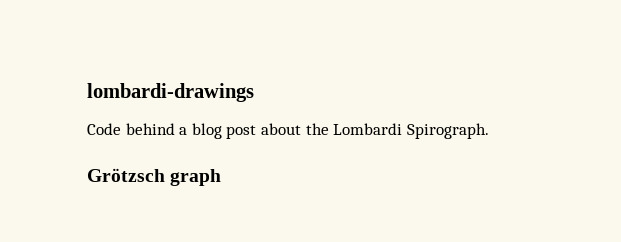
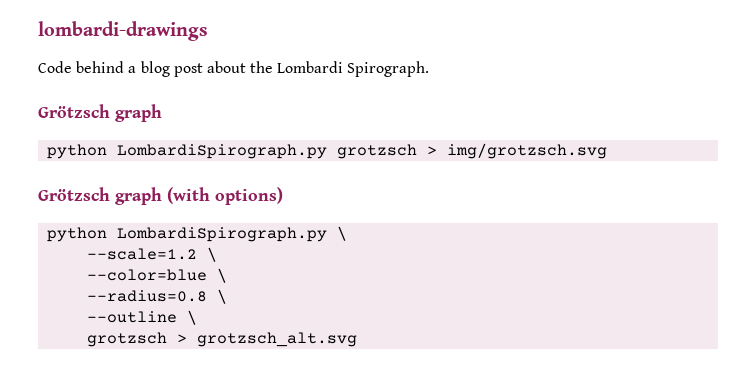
(222, 177) none -> [47,143,608,159] [38,187,283,205] [47,226,348,242] [87,247,218,262] [87,268,228,283] [87,289,228,304] [87,310,198,325] [87,332,358,347] // python LombardiSpirograph.py grotzsch > img/grotzsch.svg // Grötzsch graph (with options) // python LombardiSpirograph.py \ // --scale=1.2 \ // --color=blue \ // --radius=0.8 \ // --outline \ // grotzsch > grotzsch_alt.svg

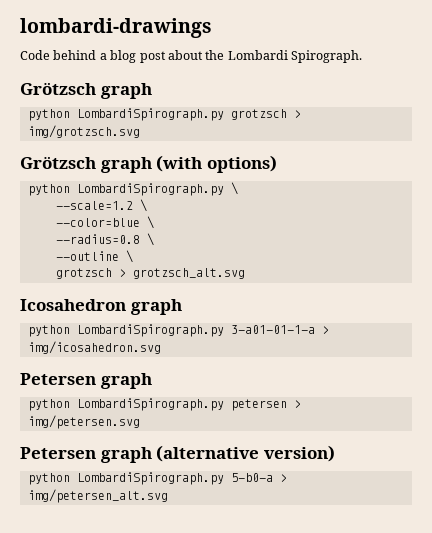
(358, 339) none -> [20,299,182,315] [27,324,329,337] [27,341,161,354] [20,373,152,389] [27,398,301,411] [27,415,140,429] [20,445,335,463] [27,472,287,485] [27,489,168,503] // Icosahedron graph // python LombardiSpirograph.py 3-a01-01-1-a > img/icosahedron.svg // Petersen graph // python LombardiSpirograph.py petersen > img/petersen.svg // Petersen graph (alternative version) // python LombardiSpirograph.py 5-b0-a > img/petersen_alt.svg

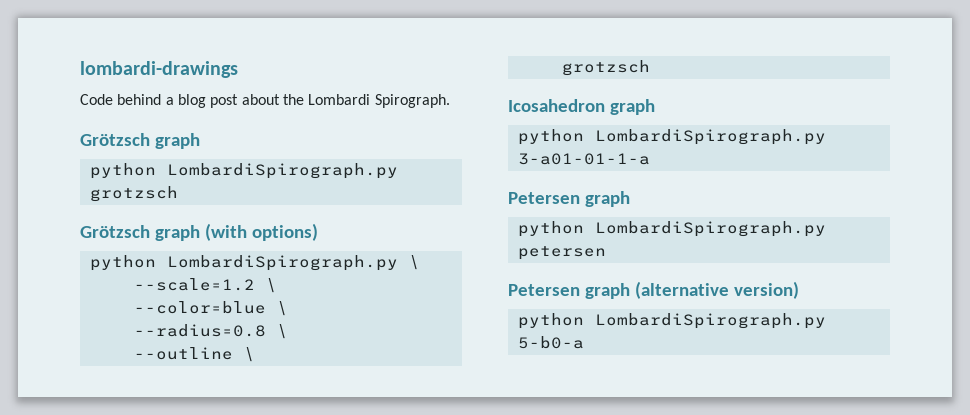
[293,110,301,118] [27,125,140,138] > img/grotzsch.svg -> (178, 194) none
[118,268,245,279] > grotzsch_alt.svg -> (650, 68) none
[321,326,329,334] [27,341,161,354] > img/icosahedron.svg -> (650, 159) none
[293,400,301,408] [27,415,140,429] > img/petersen.svg -> (606, 253) none
[279,474,287,482] [27,489,168,503] > img/petersen_alt.svg -> (584, 342) none

